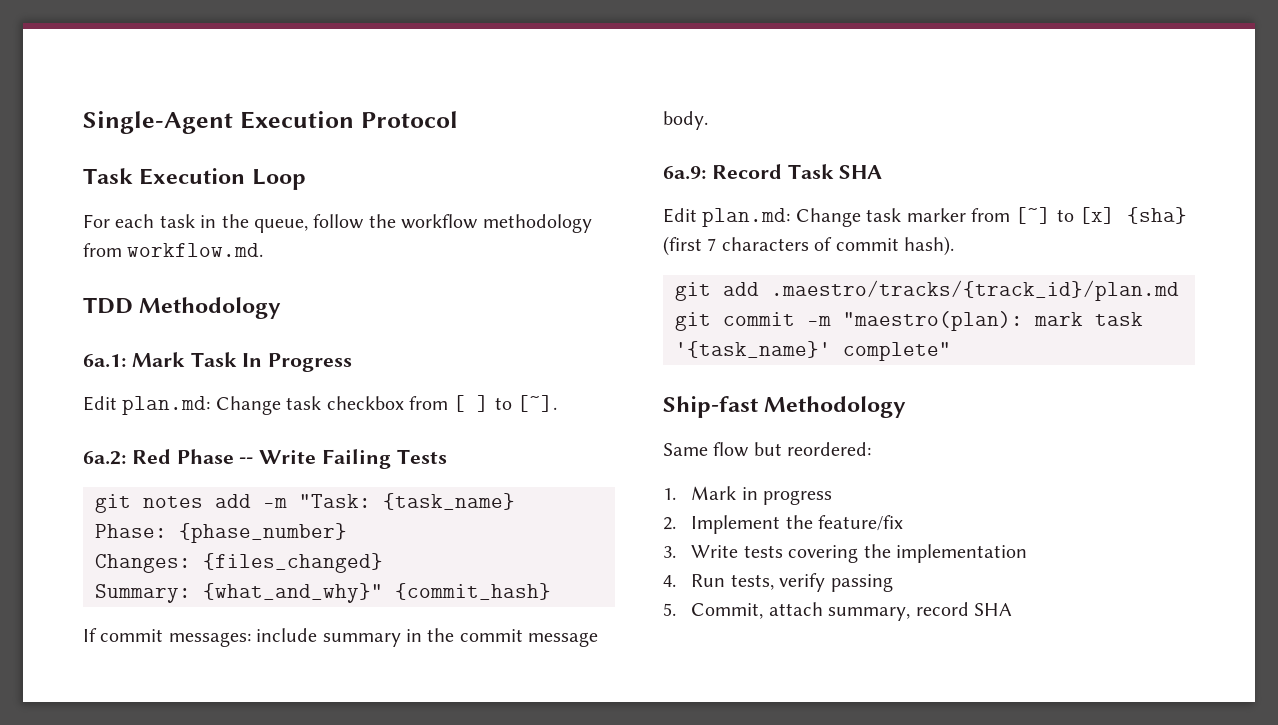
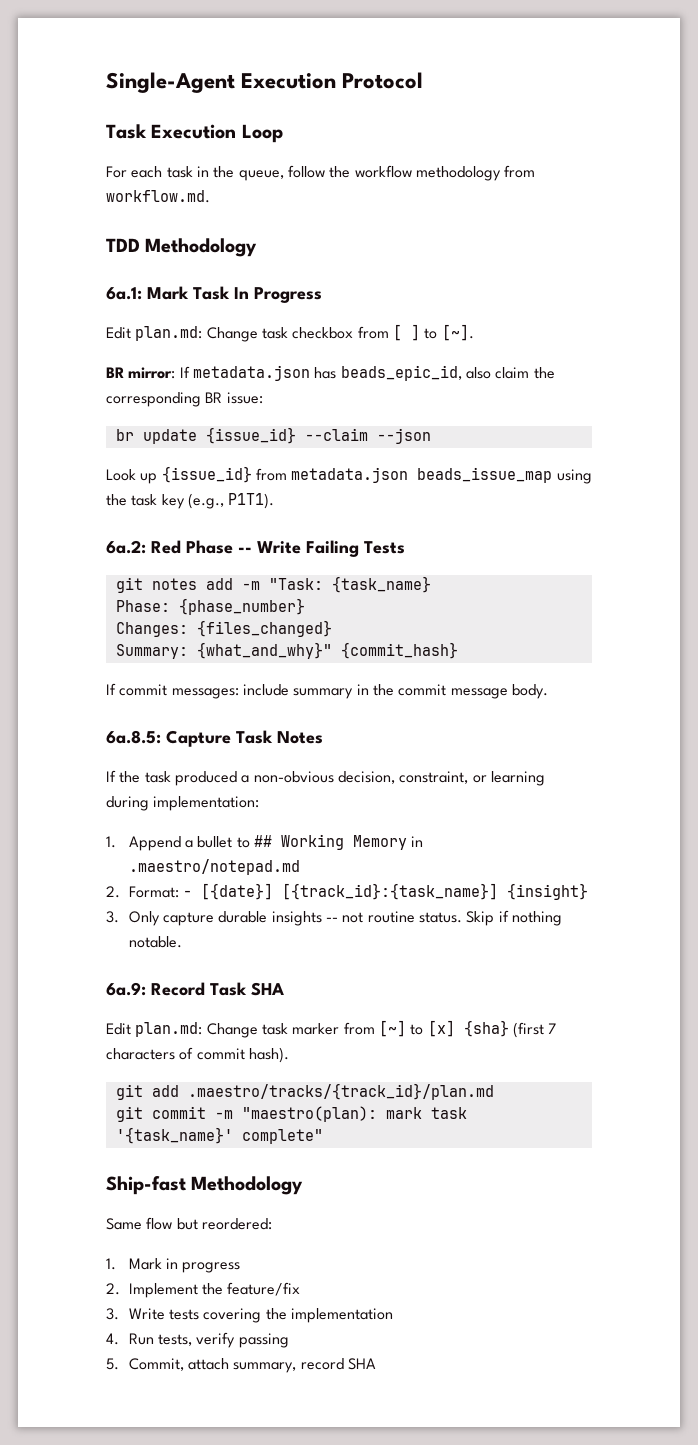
(558, 403) none -> [106,365,555,381] [106,392,263,407] [115,427,431,444] [106,466,592,484] [106,493,275,509] // BR mirror: If metadata.json has beads_epic_id, also claim the corresponding BR issue: // br update {issue_id} --claim --json // Look up {issue_id} from metadata.json beads_issue_map using the task key (e.g., P1T1).
(708, 120) none -> [106,730,323,747] [106,770,545,786] [106,796,260,811] [106,834,424,851] [128,859,300,875] [106,883,589,900] [106,910,562,926] [128,936,182,948] // 6a.8.5: Capture Task Notes // If the task produced a non-obvious decision, constraint, or learning during implementation: // 1. Append a bullet to ## Working Memory in .maestro/notepad.md // 2. Format: - [{date}] [{track_id}:{task_name}] {insight} // 3. Only capture durable insights -- not routine status. Skip if nothing notable.

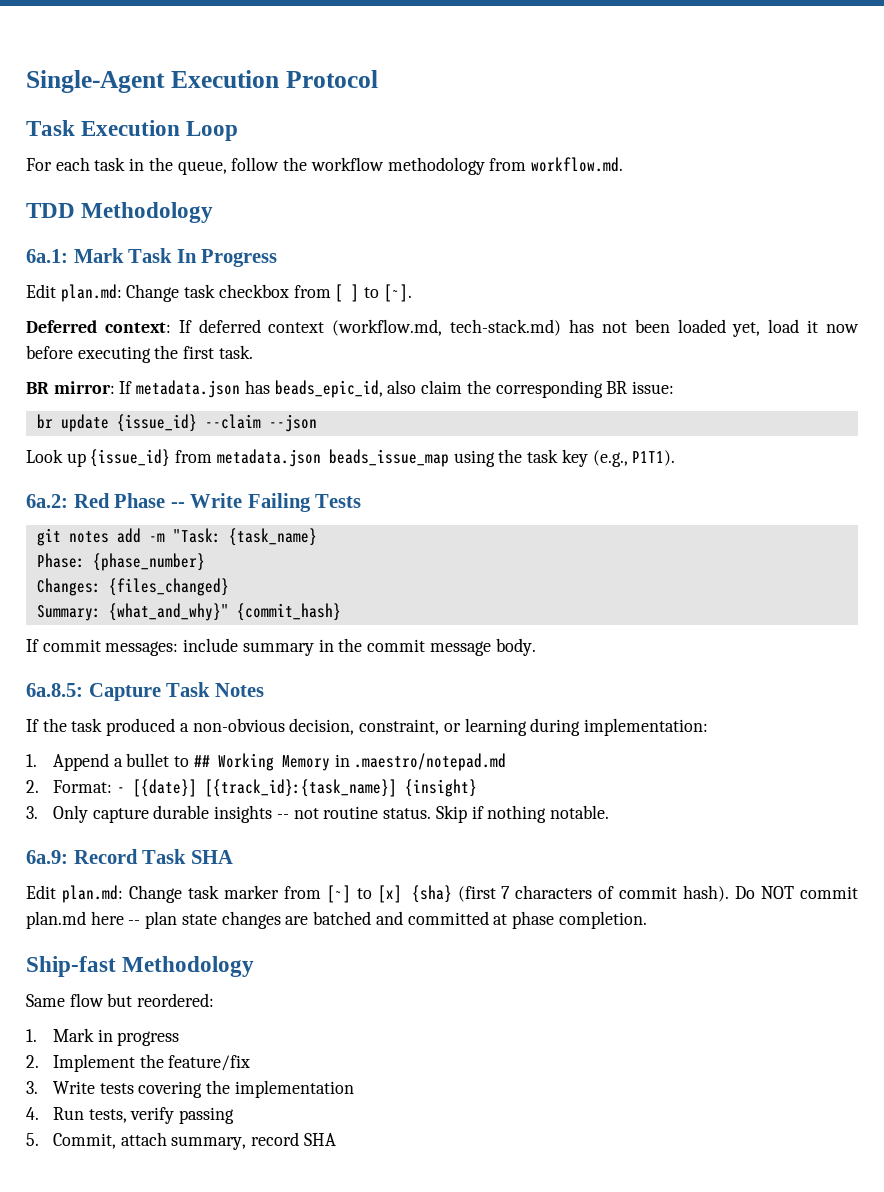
(474, 332) none -> [26,319,860,337] [26,345,253,363] // Deferred context: If deferred context (workflow.md, tech-stack.md) has not been loaded yet, load it now before executing the first task.
[115,1083,494,1100] [115,1106,467,1122] [115,1127,323,1144] // git add .maestro/tracks/{track_id}/plan.md // git commit -m "maestro(plan): mark task '{task_name}' complete" -> [735,886,858,899] [26,911,647,929] Do NOT commit plan.md here -- plan state changes are batched and committed at phase completion.

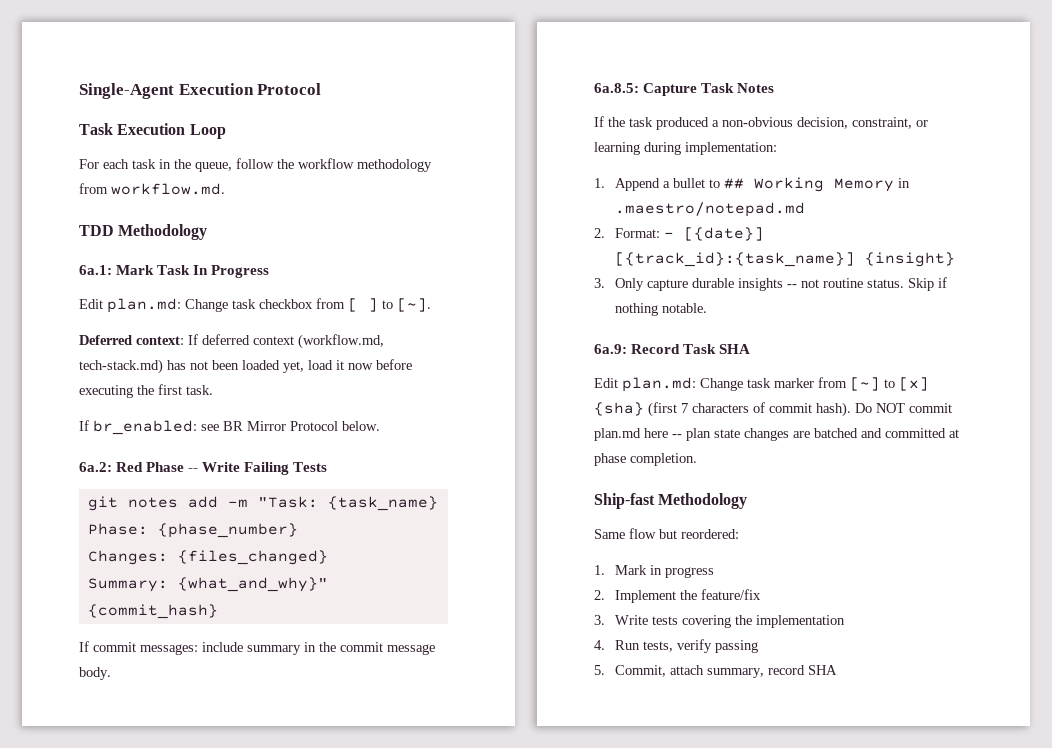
[26,380,674,398] [36,414,317,432] [26,449,676,467] BR mirror: If metadata.json has beads_epic_id, also claim the corresponding BR issue: // br update {issue_id} --claim --json // Look up {issue_id} from metadata.json beads_issue_map using the task key (e.g., P1T1). -> [79,420,380,435] If br_enabled: see BR Mirror Protocol below.

